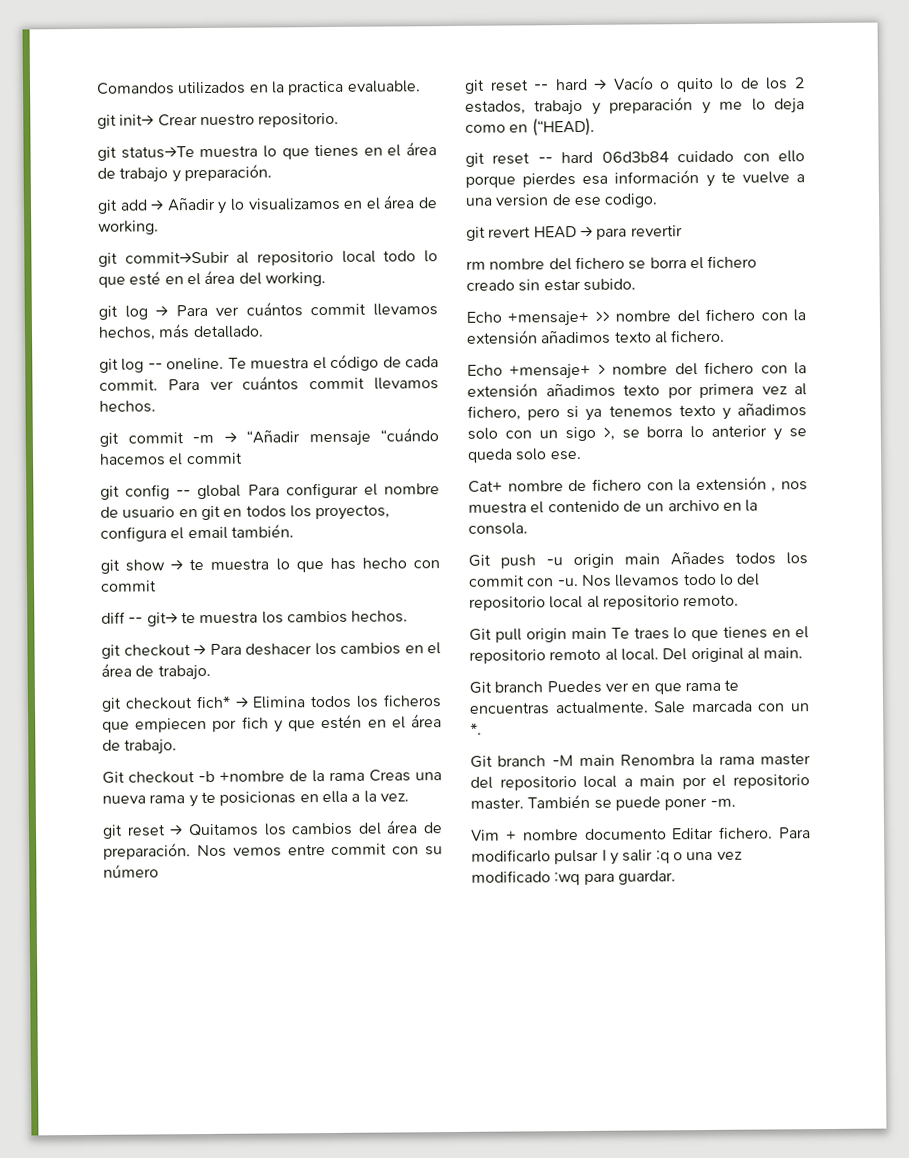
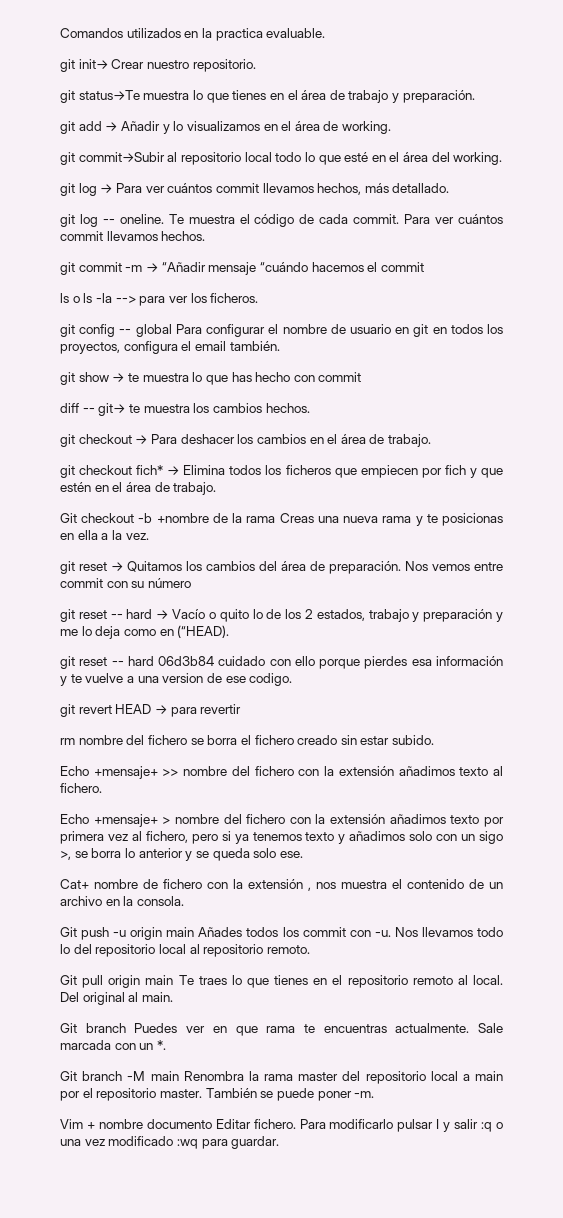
(243, 458) none -> [60,293,259,306] // ls o ls -la --> para ver los ficheros.

